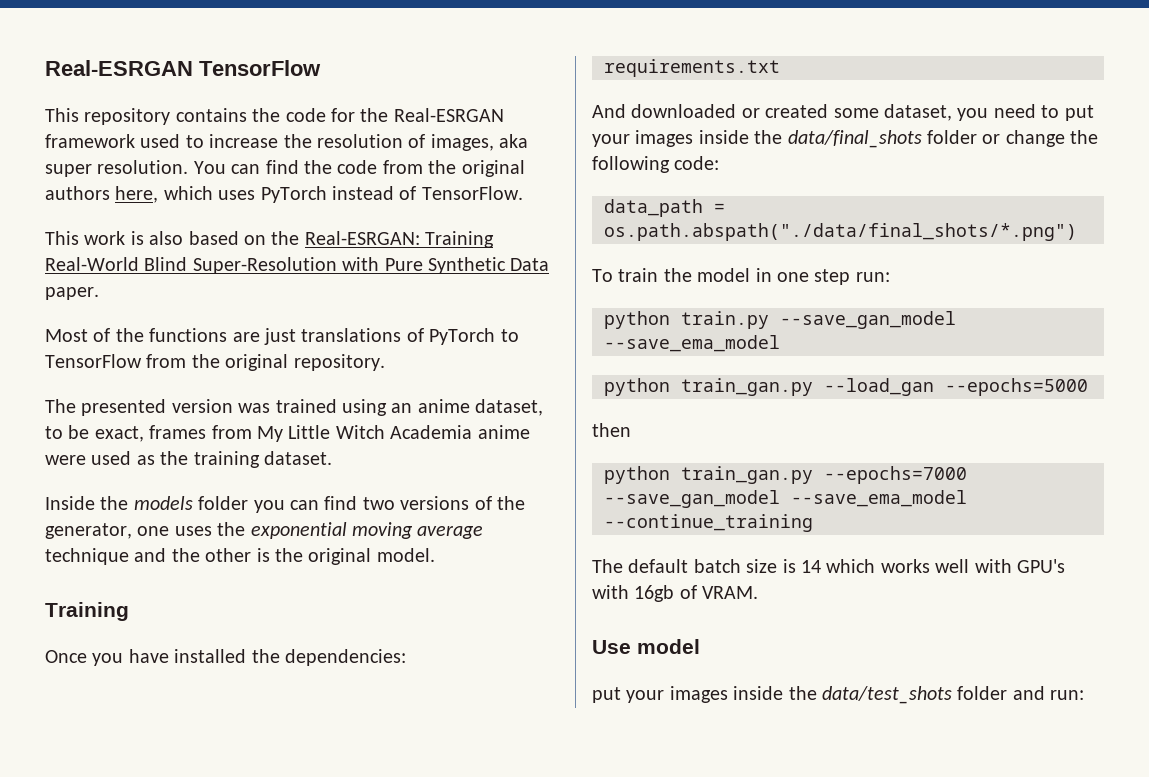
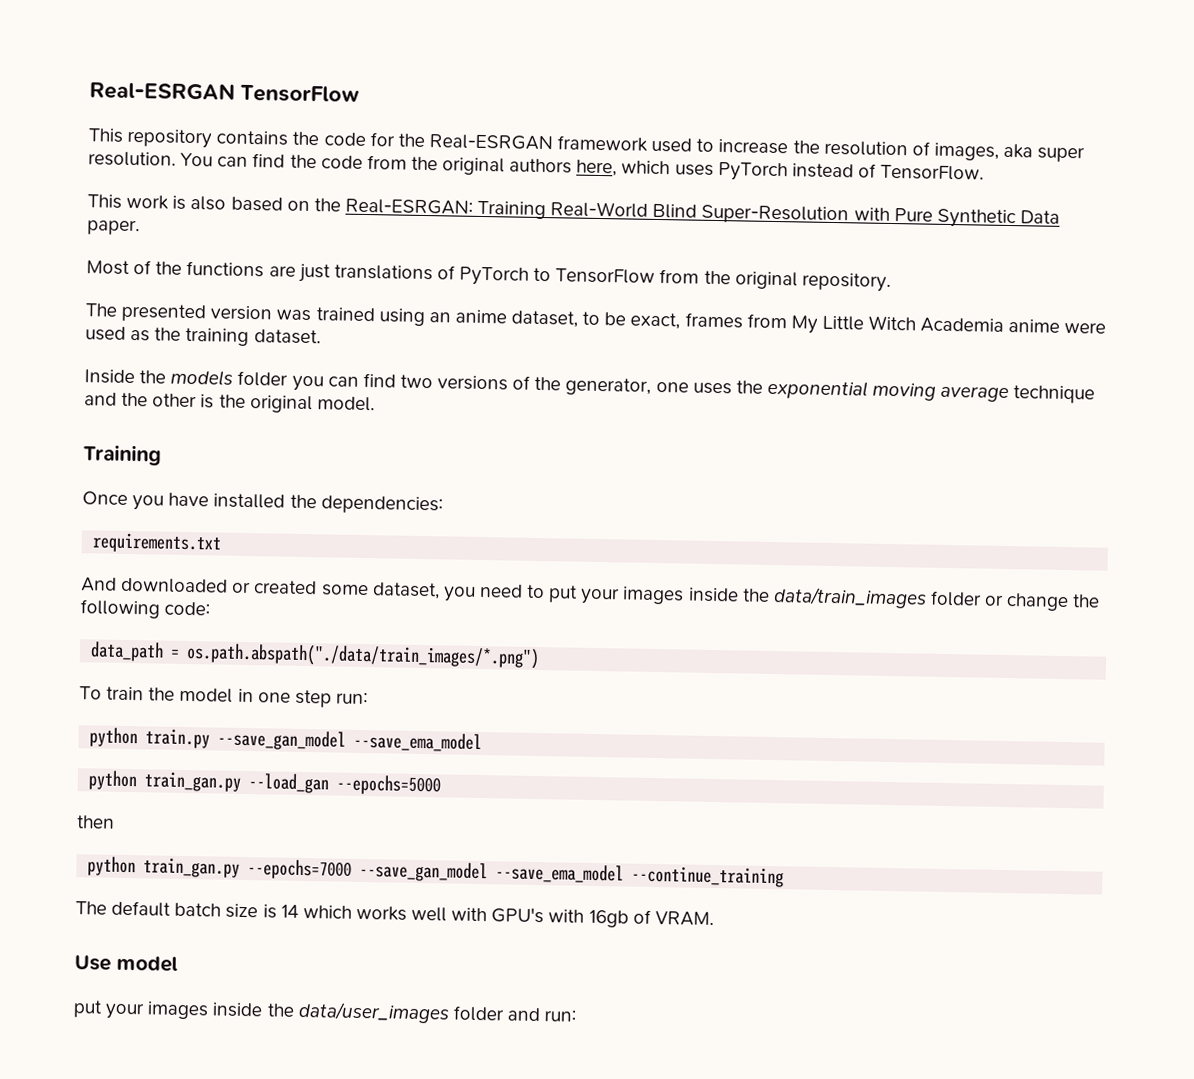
[787,130,922,148] data/final_shots -> [772,587,927,609] data/train_images
[604,223,1077,241] os.path.abspath("./data/final_shots/*.png") -> [186,643,541,670] os.path.abspath("./data/train_images/*.png")
[822,686,952,704] data/test_shots -> [297,1001,450,1024] data/user_images

